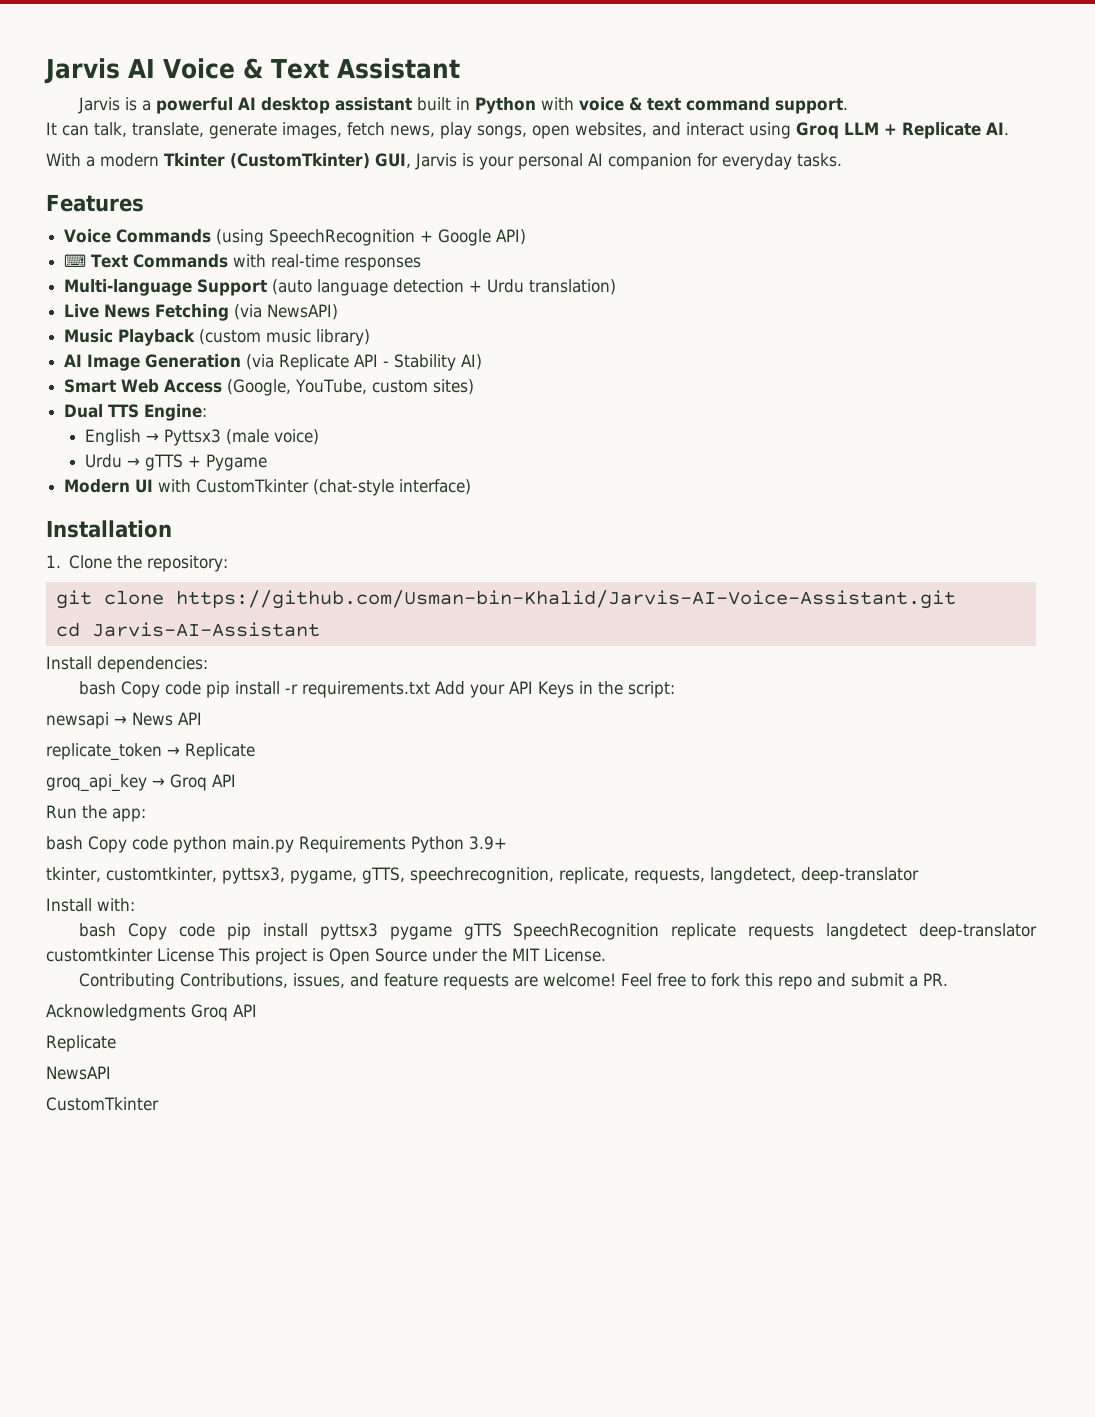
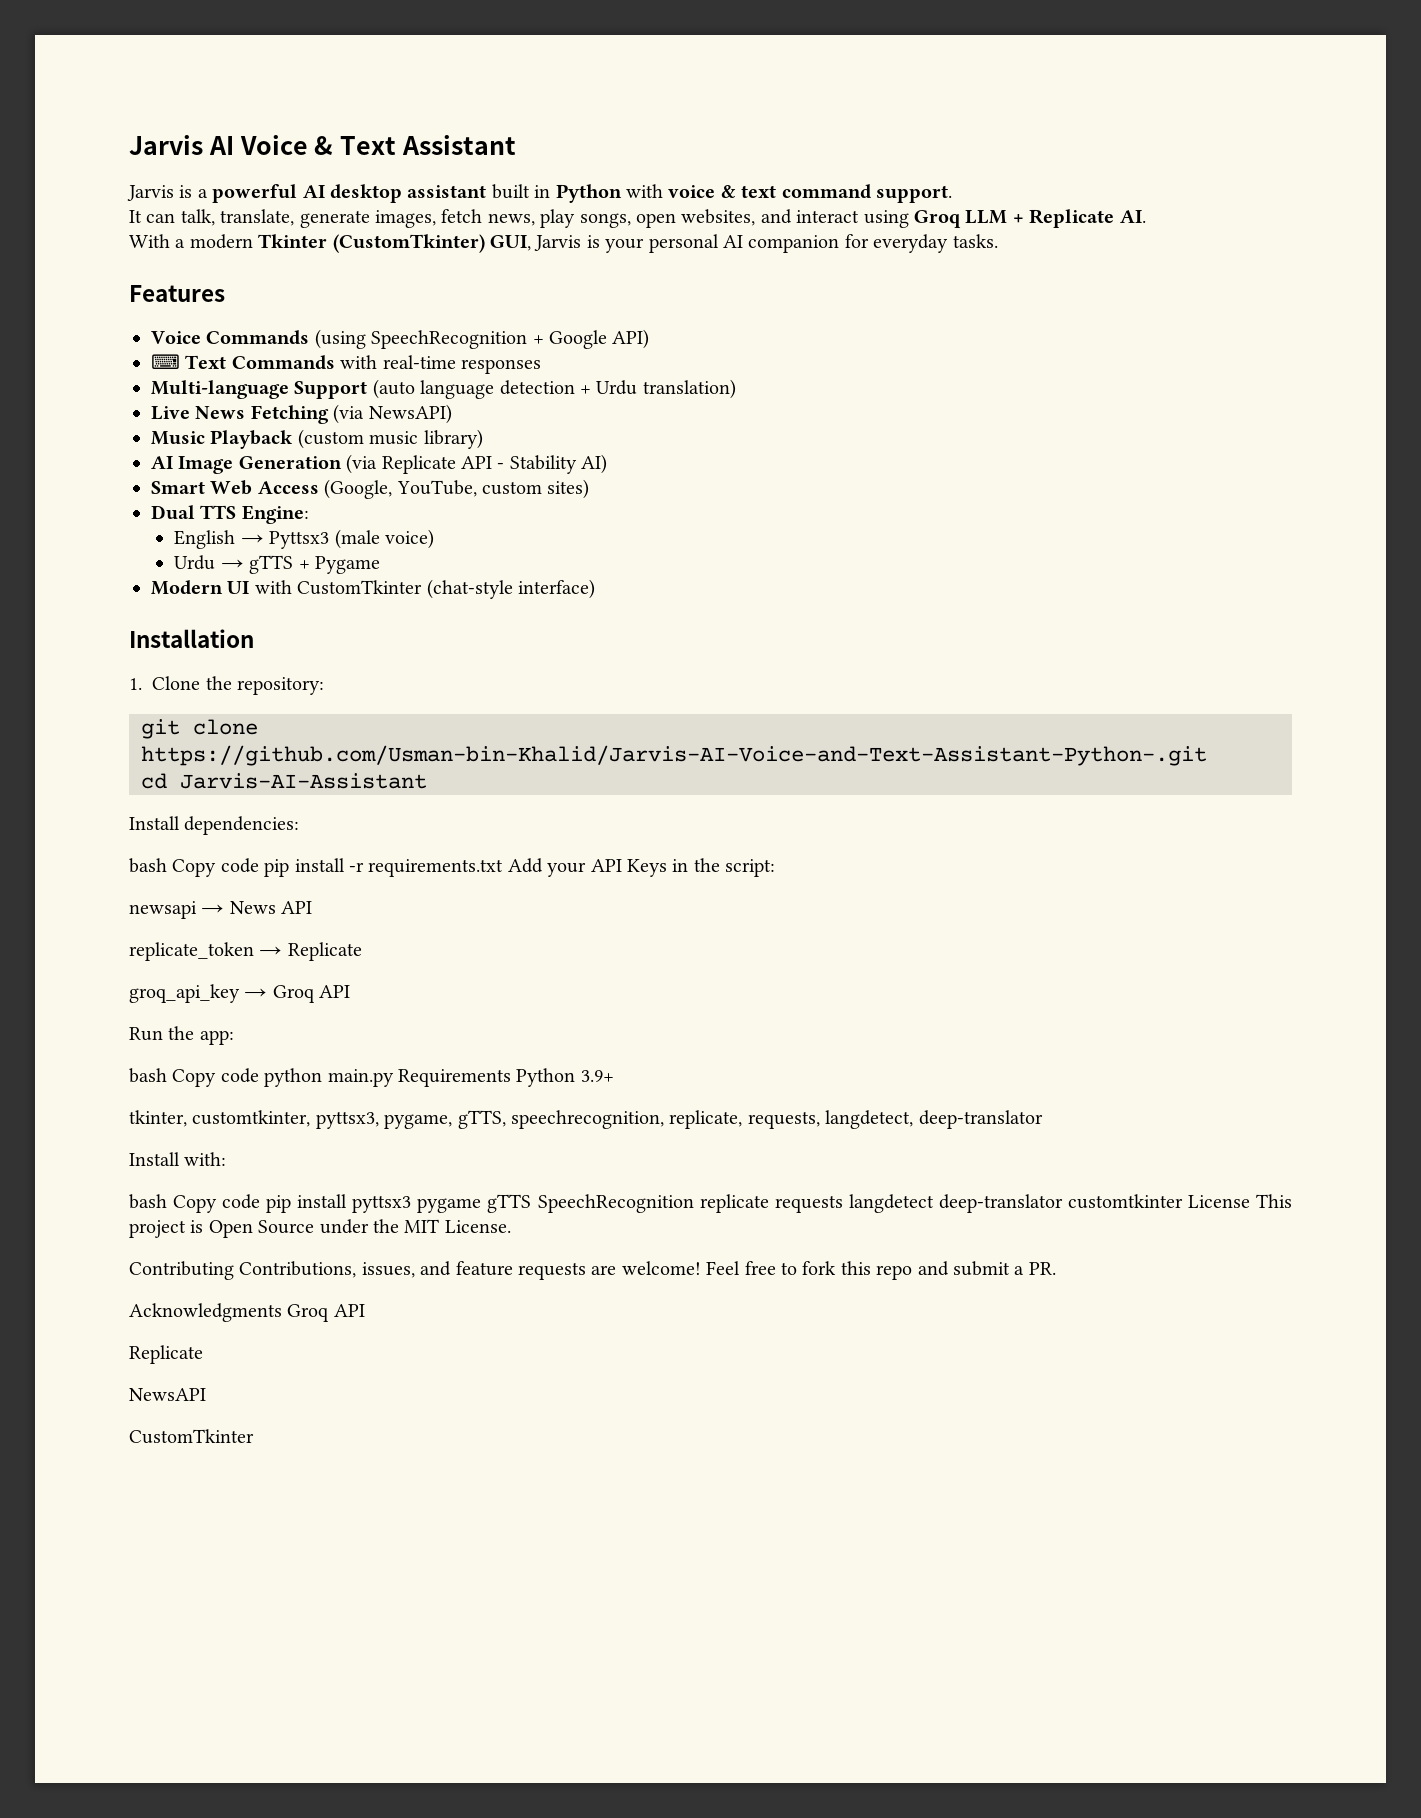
[175,590,956,609] https://github.com/Usman-bin-Khalid/Jarvis-AI-Voice-Assistant.git -> [141,745,1207,766] https://github.com/Usman-bin-Khalid/Jarvis-AI-Voice-and-Text-Assistant-Python-.git

